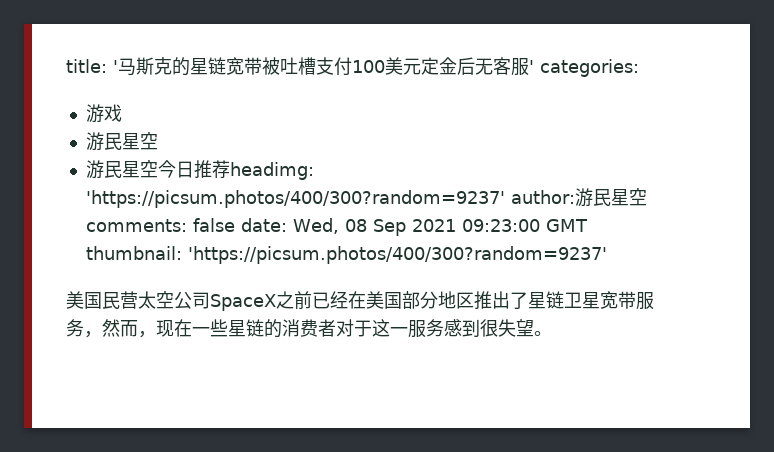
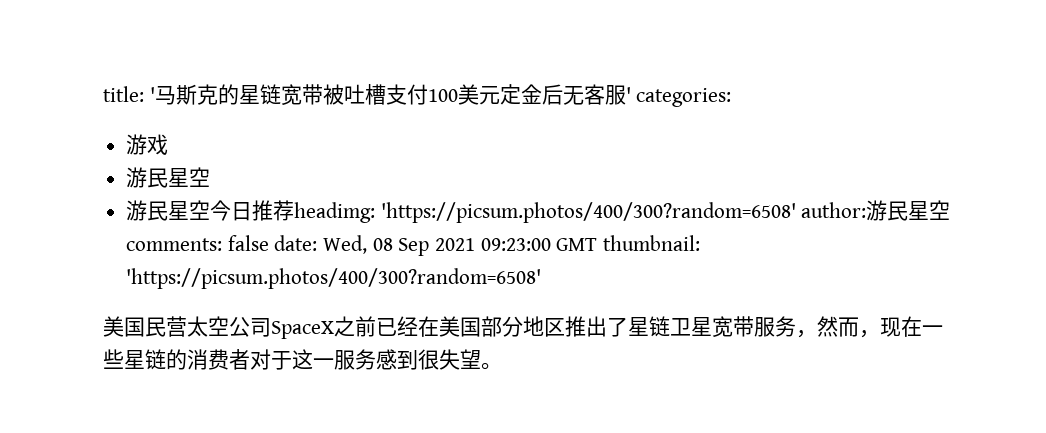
[85,190,505,208] 'https://picsum.photos/400/300?random=9237' -> [380,202,796,223] 'https://picsum.photos/400/300?random=6508'
[187,246,607,264] 'https://picsum.photos/400/300?random=9237' -> [126,268,542,289] 'https://picsum.photos/400/300?random=6508'

